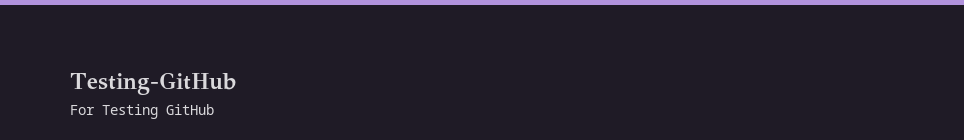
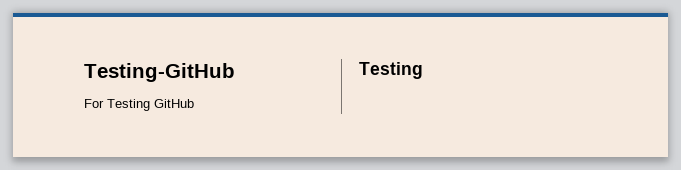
(214, 109) none -> [359,62,423,79] // Testing

